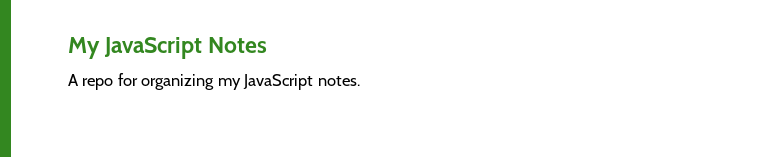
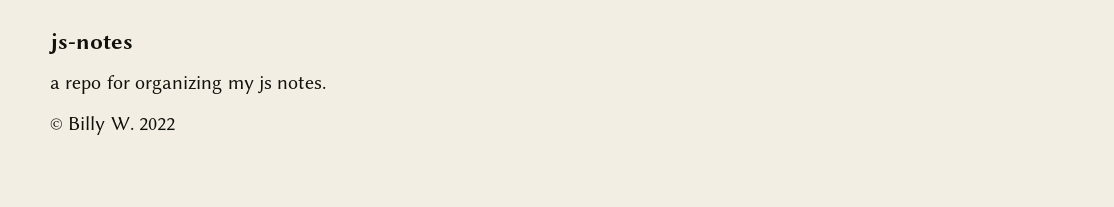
[68,37,268,59] [68,74,79,86] My JavaScript Notes // A -> [49,33,133,54] [50,80,60,89] js-notes // a
[243,74,314,90] JavaScript -> [258,76,272,94] js
(360, 81) none -> [50,116,176,135] // © Billy W. 2022

